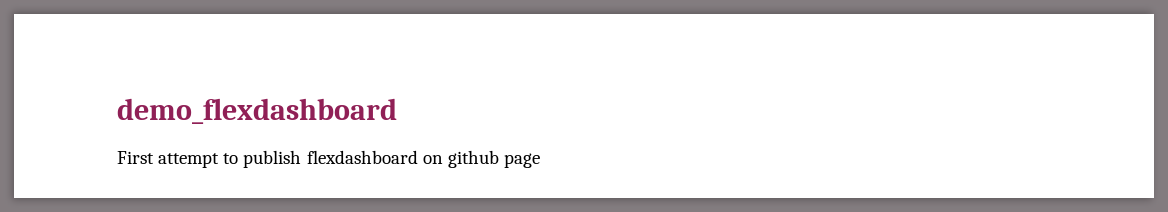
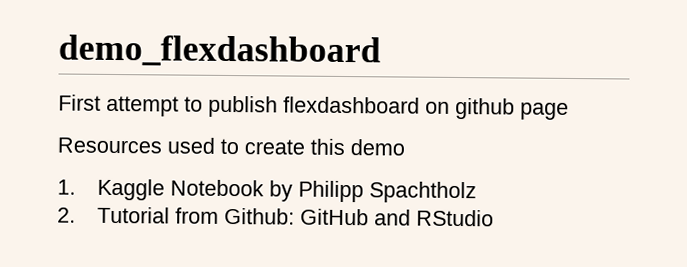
(540, 160) none -> [57,137,405,156] [57,178,478,204] [57,206,495,227] // Resources used to create this demo // 1. Kaggle Notebook by Philipp Spachtholz // 2. Tutorial from Github: GitHub and RStudio

